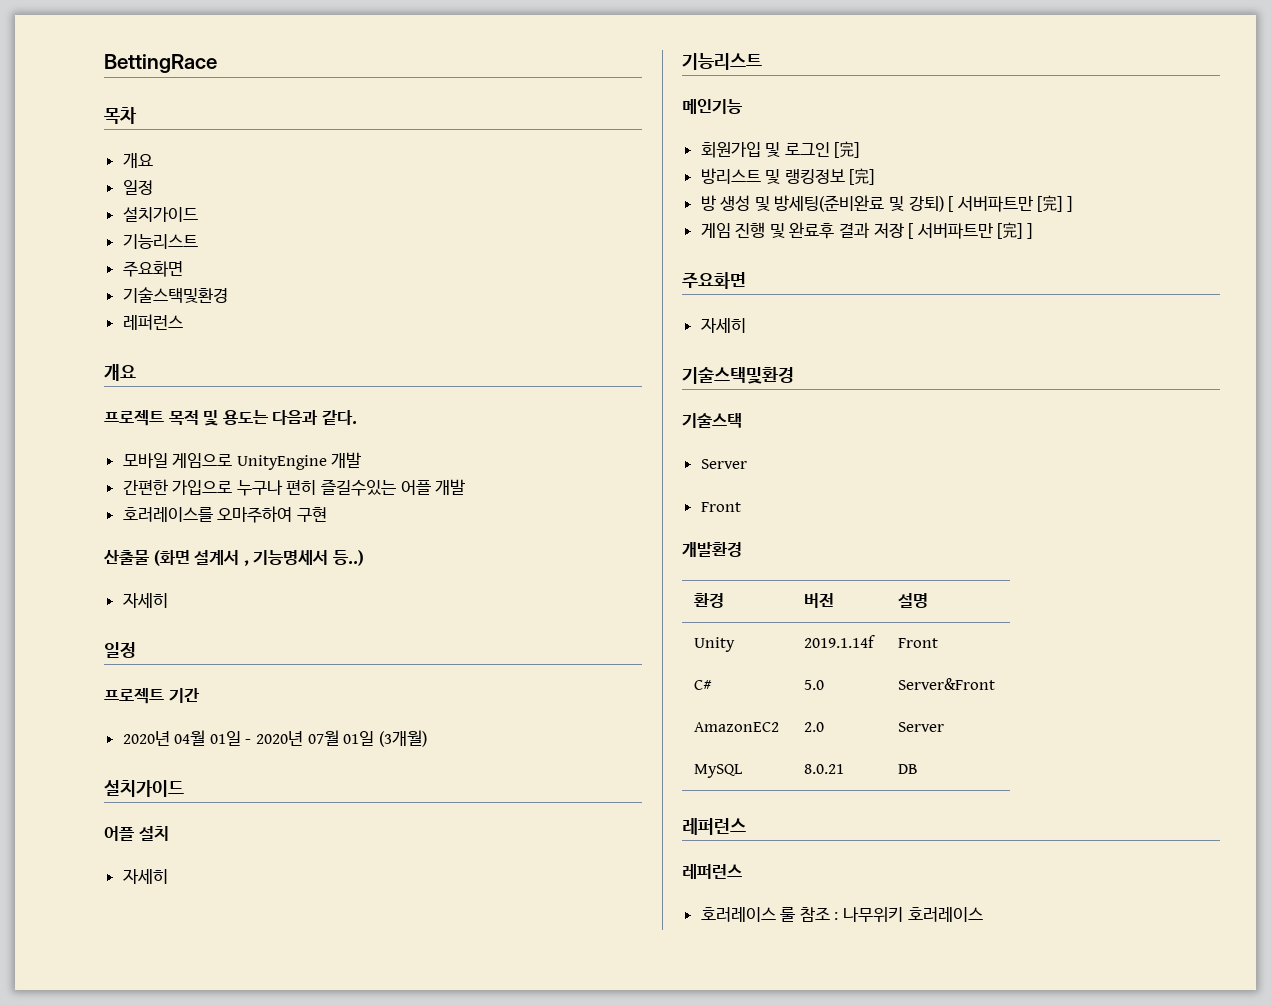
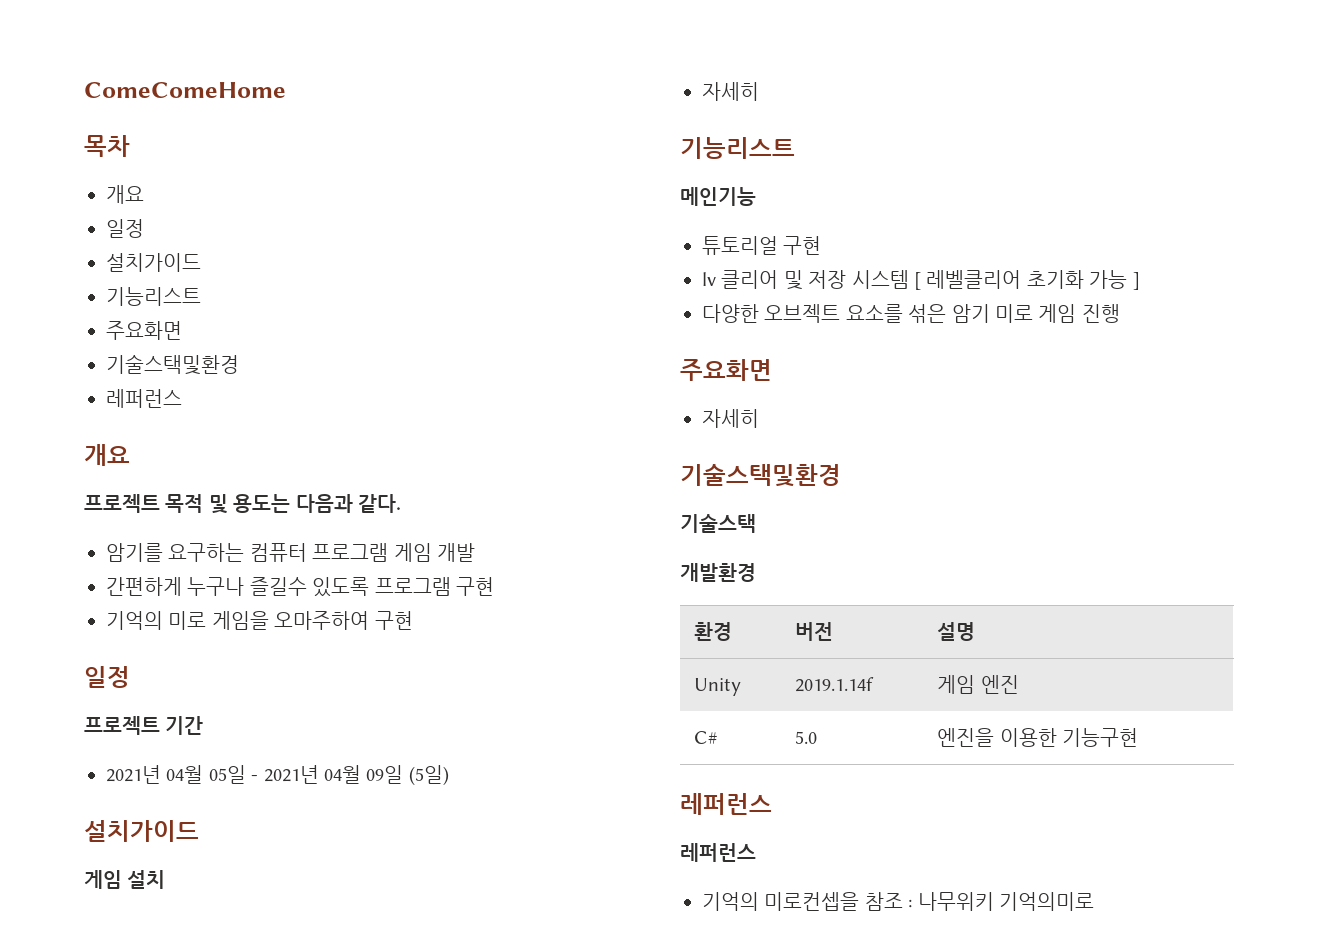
[104,54,217,73] BettingRace -> [84,82,286,98] ComeComeHome
[122,452,362,470] [122,479,466,496] [122,506,327,523] [103,550,364,566] [122,593,168,608] [104,642,136,658] [104,688,200,704] [122,730,427,747] [104,780,184,797] [104,826,135,841] 모바일 게임으로 UnityEngine 개발 // 간편한 가입으로 누구나 편히 즐길수있는 어플 개발 // 호러레이스를 오마주하여 구현 // 산출물 (화면 설계서 , 기능명세서 등..) // 자세히 // 일정 // 프로젝트 기간 // 2020년 04월 01일 - 2020년 07월 01일 (3개월) // 설치가이드 // 어플 -> [106,543,475,562] [106,577,494,597] [106,611,413,630] [84,666,130,688] [84,716,204,735] [106,765,449,786] [84,820,199,842] [84,870,122,889] 암기를 요구하는 컴퓨터 프로그램 게임 개발 // 간편하게 누구나 즐길수 있도록 프로그램 구현 // 기억의 미로 게임을 오마주하여 구현 // 일정 // 프로젝트 기간 // 2021년 04월 05일 - 2021년 04월 09일 (5일) // 설치가이드 // 게임
[700,141,860,158] [700,168,875,185] [700,195,1073,212] [700,222,1033,239] 회원가입 및 로그인 [完] // 방리스트 및 랭킹정보 [完] // 방 생성 및 방세팅(준비완료 및 강퇴) [ 서버파트만 [完] ] // 게임 진행 및 완료후 결과 저장 [ 서버파트만 [完] ] -> [702,236,822,255] [702,270,1140,290] [702,304,1120,323] 튜토리얼 구현 // lv 클리어 및 저장 시스템 [ 레벨클리어 초기화 가능 ] // 다양한 오브젝트 요소를 섞은 암기 미로 게임 진행
[700,459,747,469] [700,502,741,512] // Server // Front -> (756, 523) none
[898,638,939,648] Front -> [937,675,1019,694] 게임 엔진
[898,678,996,690] [694,722,780,732] [804,722,825,732] [898,722,945,732] [694,764,744,778] [804,764,845,774] [898,764,919,774] Server&Front // AmazonEC2 | 2.0 | Server // MySQL | 8.0.21 | DB -> [937,728,1139,747] 엔진을 이용한 기능구현
[700,907,796,922] 호러레이스 룰 -> [702,892,860,911] 기억의 미로컨셉을
[907,907,983,922] 호러레이스 -> [999,892,1094,911] 기억의미로

